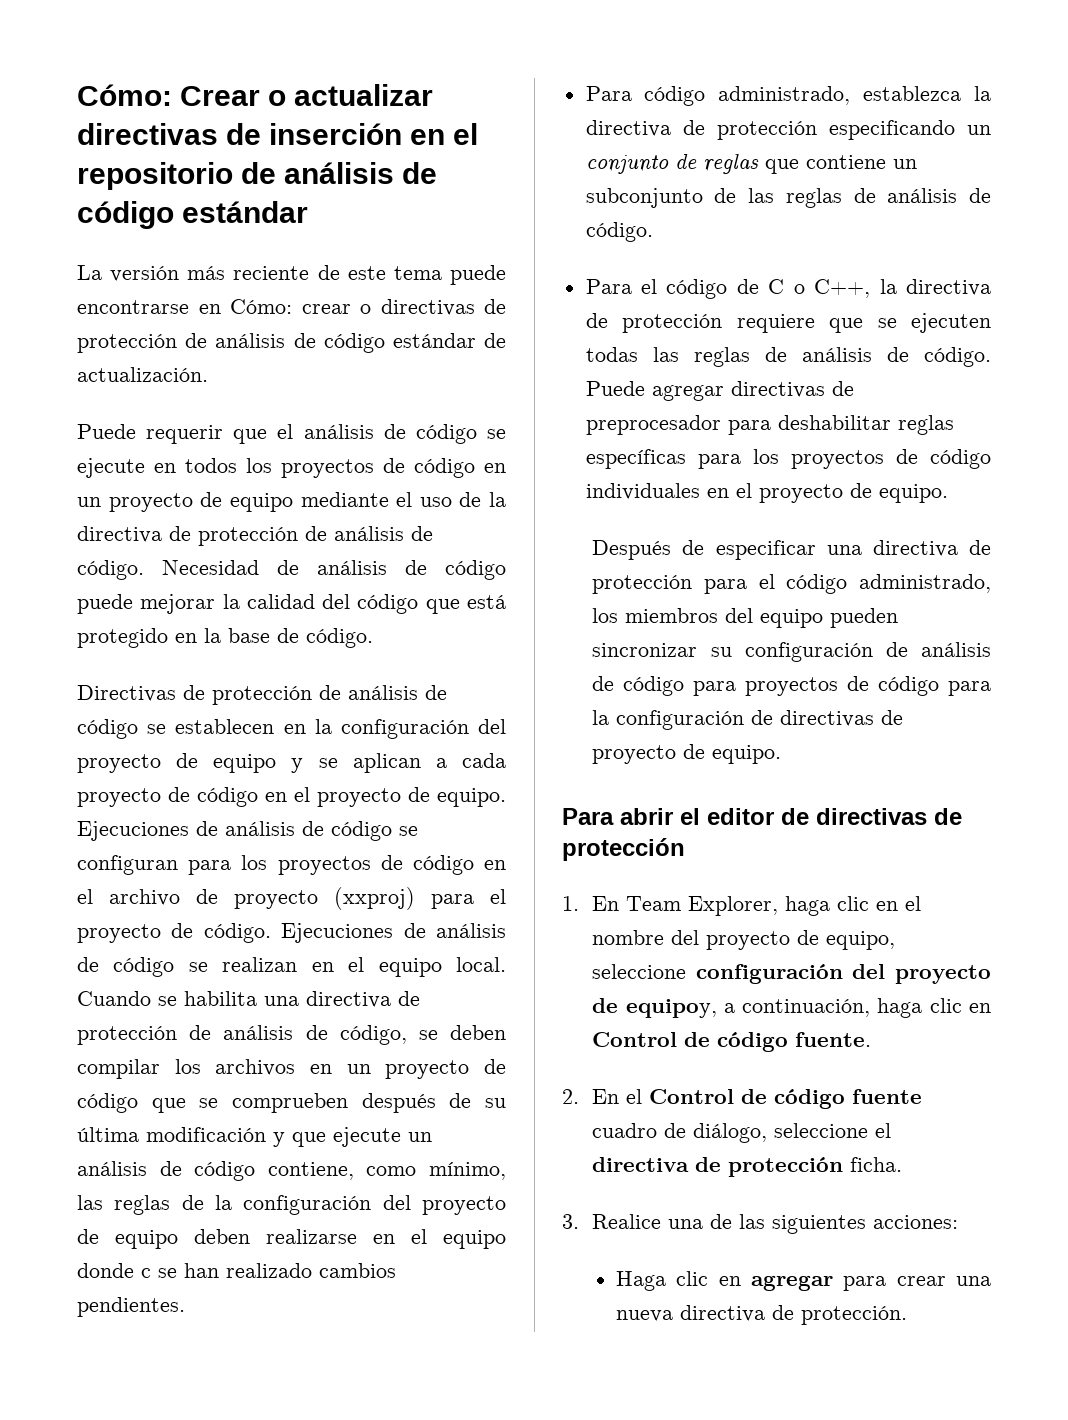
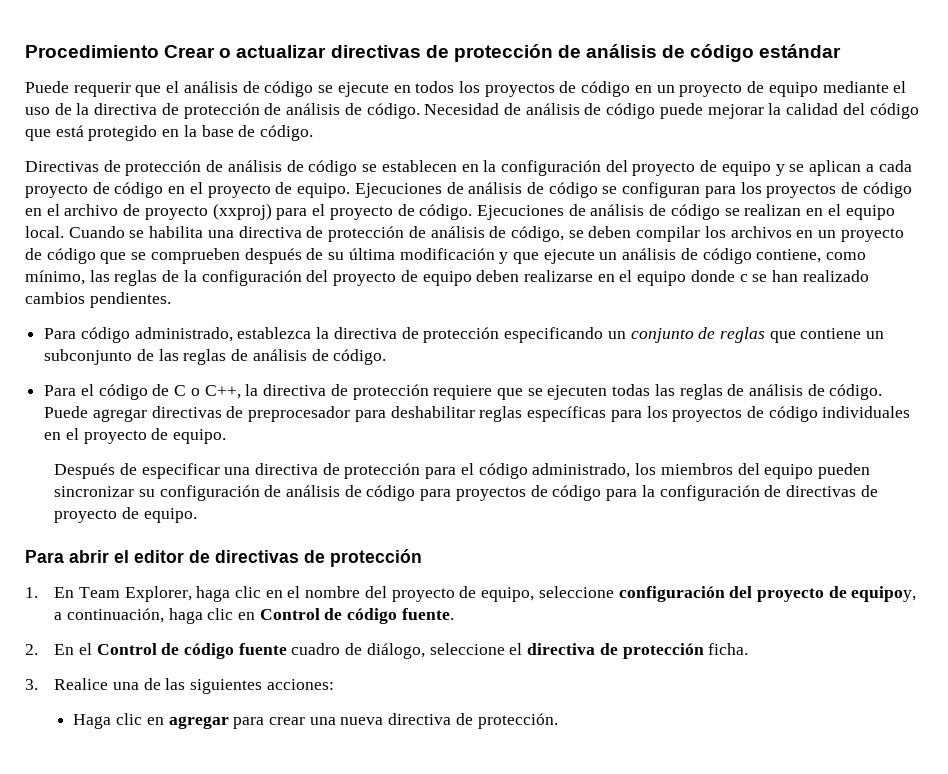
[77,84,172,106] Cómo: -> [25,45,159,58] Procedimiento
[269,123,479,145] [77,162,438,190] [77,201,309,229] [77,265,507,285] [77,299,506,316] inserción en el repositorio de análisis de código estándar // La versión más reciente de este tema puede encontrarse en Cómo: crear o directivas de -> (449, 51) none
[484,333,506,348] [77,367,208,382] de actualización. -> (842, 51) none

